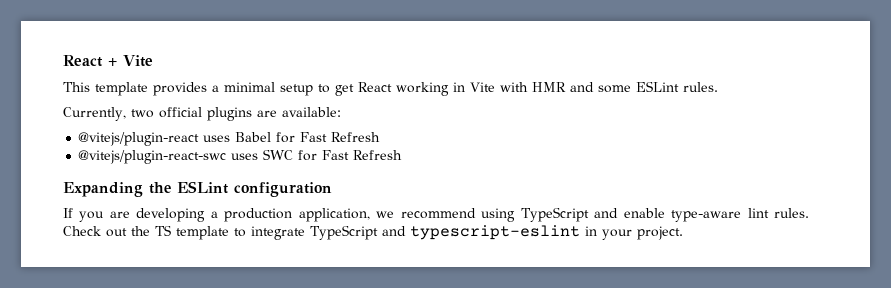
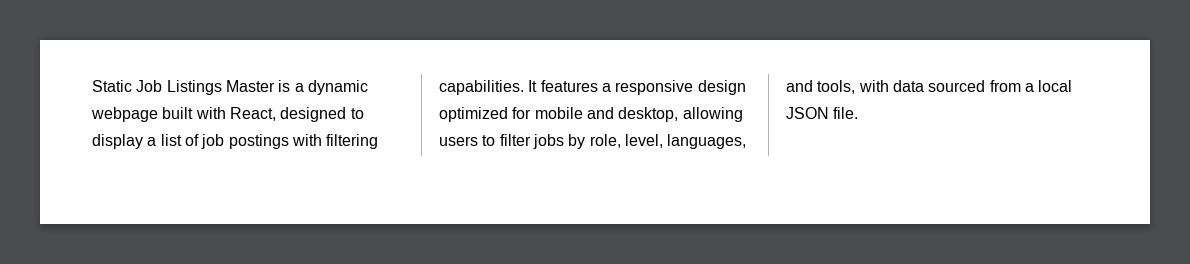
[63,55,153,67] [63,81,718,96] [63,107,341,121] [78,132,381,146] [78,149,403,164] [63,181,332,197] [63,207,809,222] [63,225,683,240] React + Vite // This template provides a minimal setup to get React working in Vite with HMR and some ESLint rules. // Currently, two official plugins are available: // @vitejs/plugin-react uses Babel for Fast Refresh // @vitejs/plugin-react-swc uses SWC for Fast Refresh // Expanding the ESLint configuration // If you are developing a production application, we recommend using TypeScript and enable type-aware lint rules. Check out the TS template to integrate TypeScript and typescript-eslint in your project. -> [92,80,368,95] [91,107,364,122] [92,134,379,149] [439,80,746,95] [439,107,743,122] [439,134,747,149] [786,80,1073,94] [786,107,859,119] Static Job Listings Master is a dynamic webpage built with React, designed to display a list of job postings with filtering capabilities. It features a responsive design optimized for mobile and desktop, allowing users to filter jobs by role, level, languages, and tools, with data sourced from a local JSON file.

